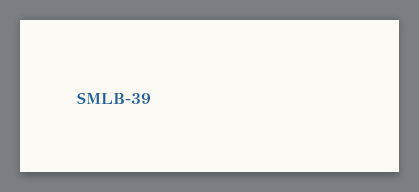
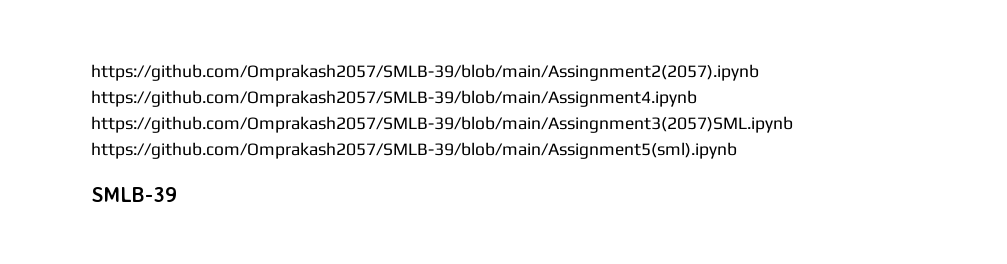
(77, 98) none -> [91,64,759,81] [91,90,697,107] [91,116,793,133] [91,142,737,159] https://github.com/Omprakash2057/SMLB-39/blob/main/Assingnment2(2057).ipynb https://github.com/Omprakash2057/SMLB-39/blob/main/Assignment4.ipynb https://github.com/Omprakash2057/SMLB-39/blob/main/Assingnment3(2057)SML.ipynb https://github.com/Omprakash2057/SMLB-39/blob/main/Assignment5(sml).ipynb //

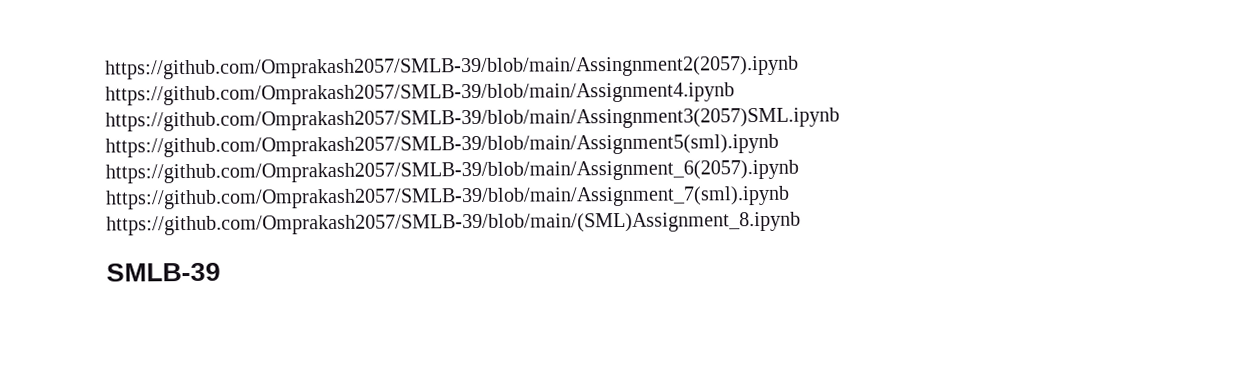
(737, 150) none -> [105,159,799,184] [105,185,790,210] [106,211,801,236] https://github.com/Omprakash2057/SMLB-39/blob/main/Assignment_6(2057).ipynb https://github.com/Omprakash2057/SMLB-39/blob/main/Assignment_7(sml).ipynb https://github.com/Omprakash2057/SMLB-39/blob/main/(SML)Assignment_8.ipynb

